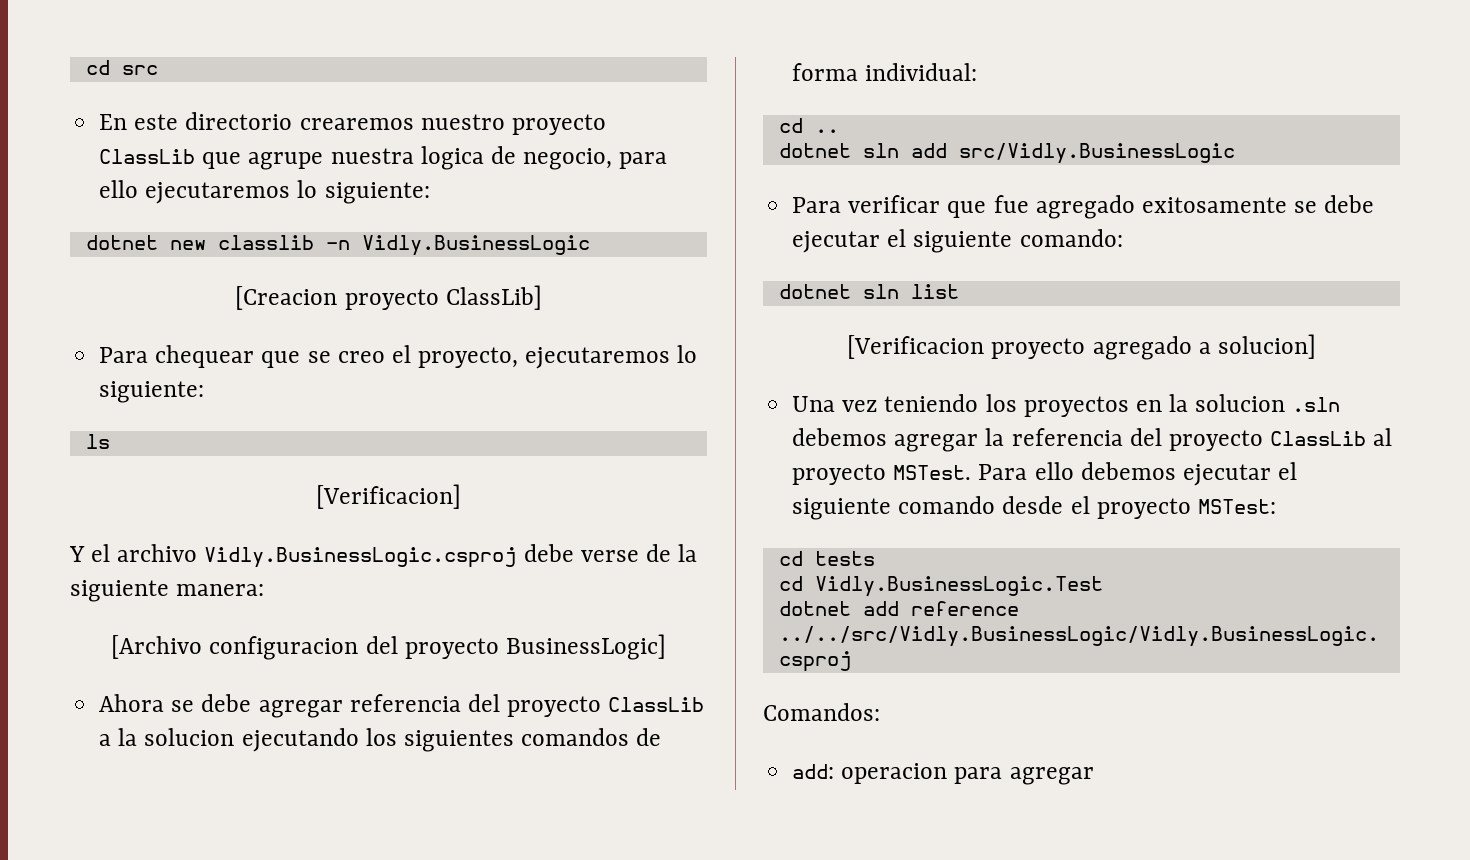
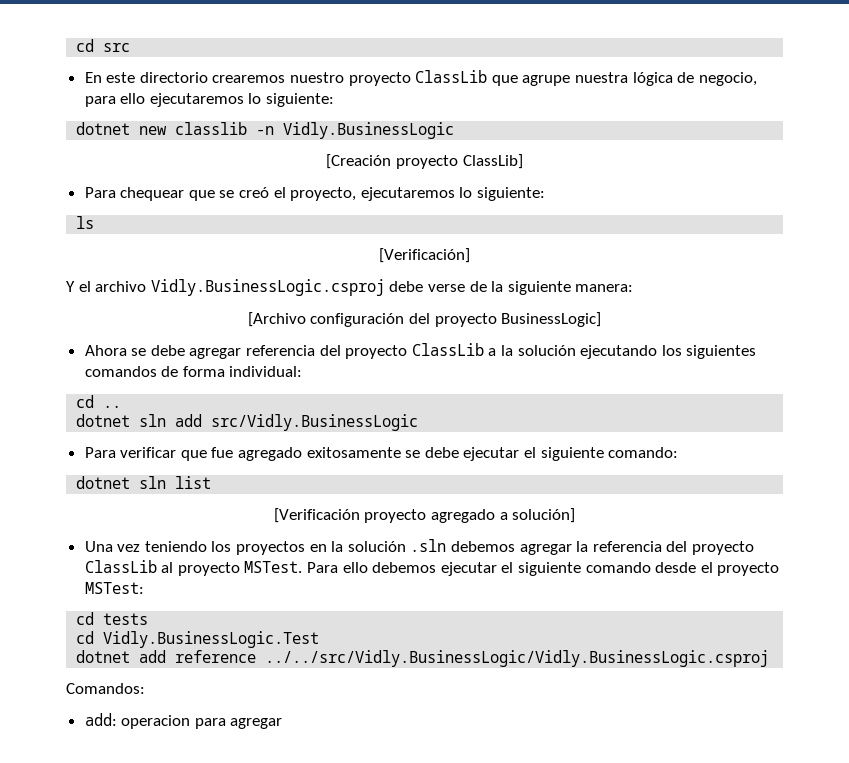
[420,146,484,170] logica -> [632,72,673,86] lógica
[235,286,338,310] [Creacion -> [326,154,392,169] [Creación
[337,351,385,363] creo -> [239,187,270,198] creó
[316,484,461,509] [Verificacion] -> [379,248,470,263] [Verificación]
[209,636,359,660] configuracion -> [310,313,405,327] configuración
[144,728,235,746] solucion -> [517,345,576,356] solución
[847,335,985,359] [Verificacion -> [273,508,360,523] [Verificación
[1217,334,1316,359] solucion] -> [512,508,576,523] solución]
[1195,394,1286,412] solucion -> [347,541,406,552] solución

